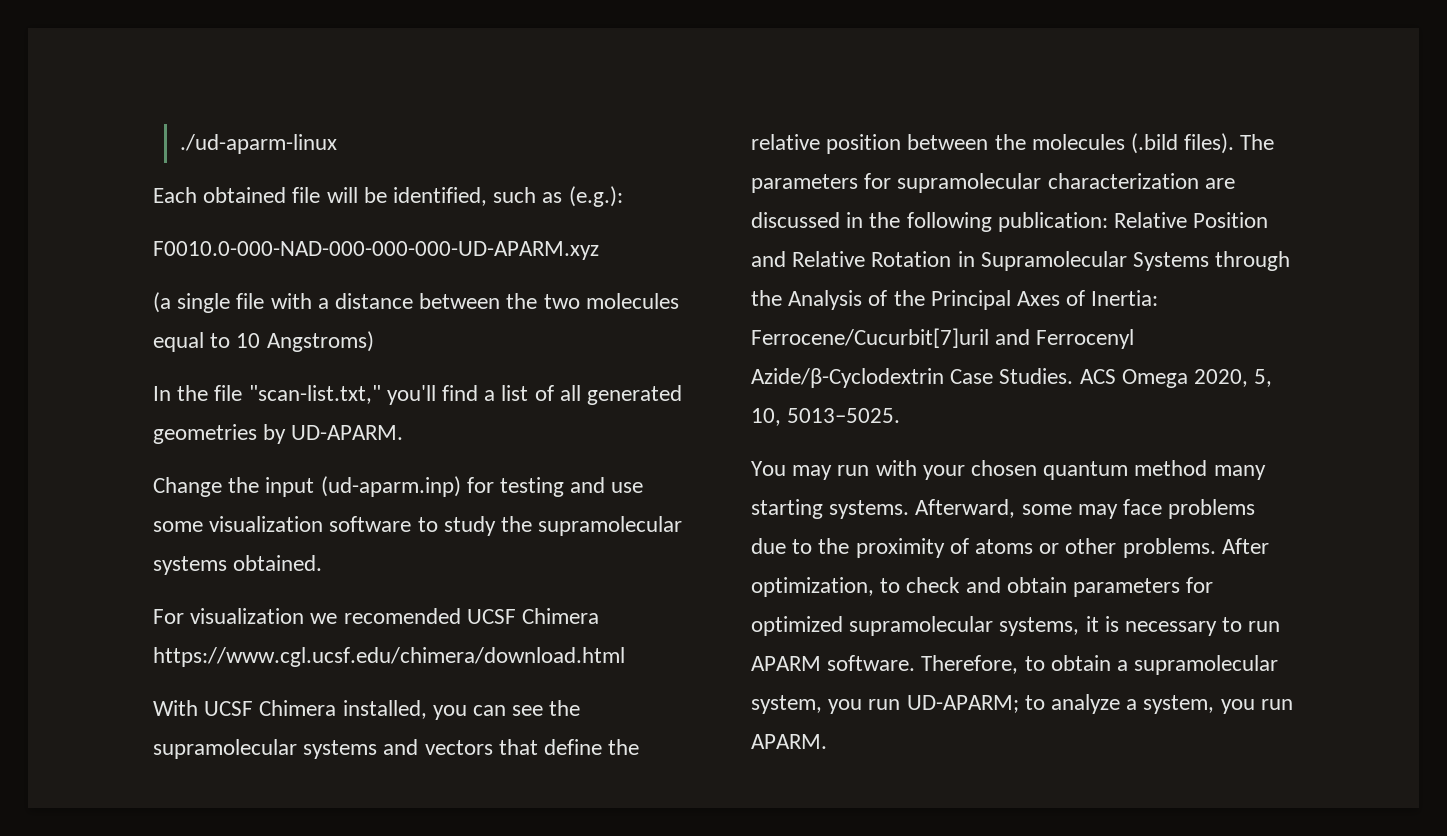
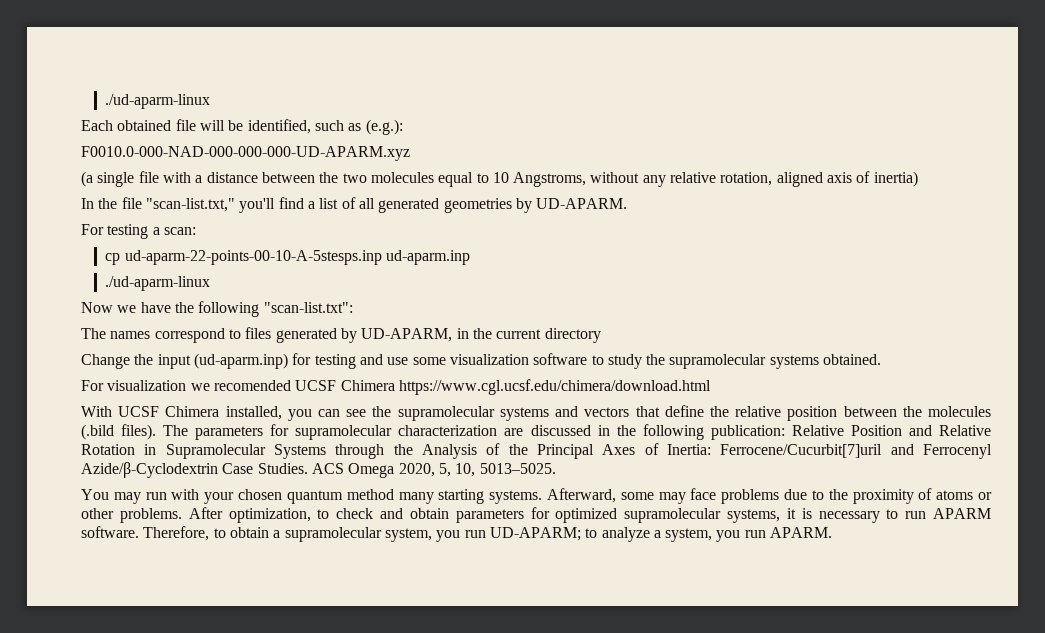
[266,331,374,352] Angstroms) -> [513,171,918,187] Angstroms, without any relative rotation, aligned axis of inertia)
(404, 432) none -> [81,224,196,239] [105,250,471,265] [105,276,211,291] [81,301,353,317] [81,327,601,343] // For testing a scan: // cp ud-aparm-22-points-00-10-A-5stesps.inp ud-aparm.inp // ./ud-aparm-linux // Now we have the following "scan-list.txt": // The names correspond to files generated by UD-APARM, in the current directory

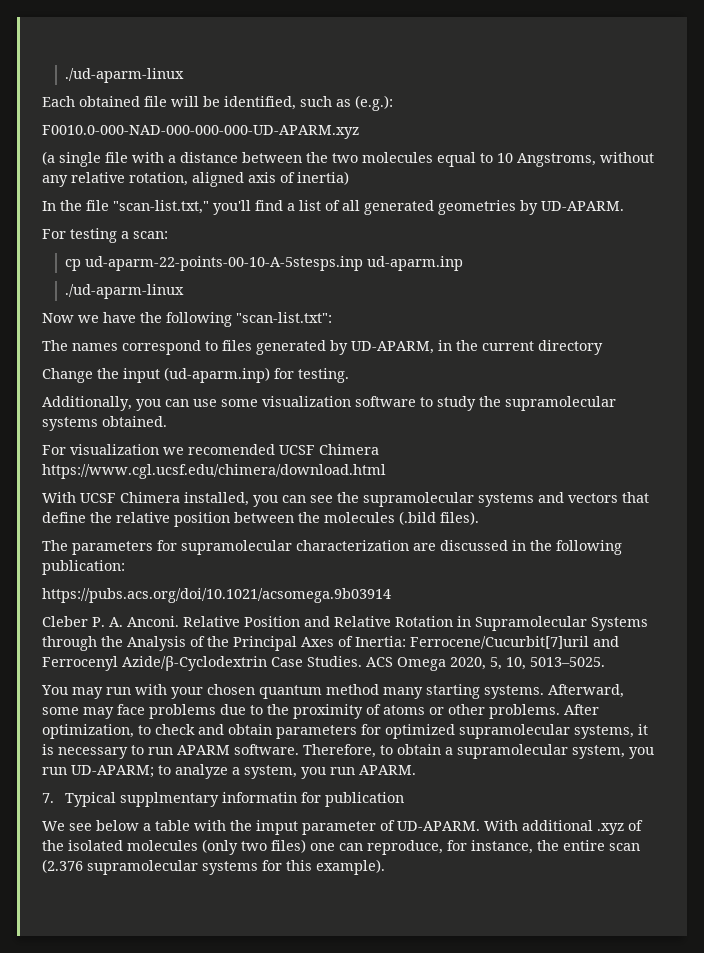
[314,354,383,369] testing and -> [298,368,349,383] [42,396,189,411] testing. // Additionally, you can
(157, 432) none -> (479, 518) //
(785, 432) none -> [42,588,391,603] [42,616,179,627] // https://pubs.acs.org/doi/10.1021/acsomega.9b03914 // Cleber P. A. Anconi.
(833, 532) none -> [42,792,405,807] [42,820,643,835] [42,839,640,855] [42,859,385,875] // 7. Typical supplmentary informatin for publication // We see below a table with the imput parameter of UD-APARM. With additional .xyz of the isolated molecules (only two files) one can reproduce, for instance, the entire scan (2.376 supramolecular systems for this example).

